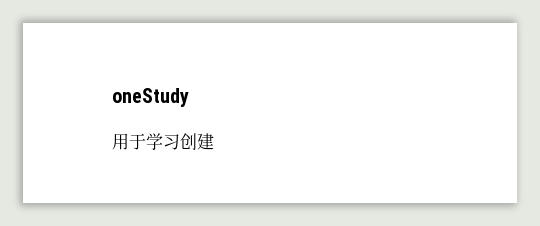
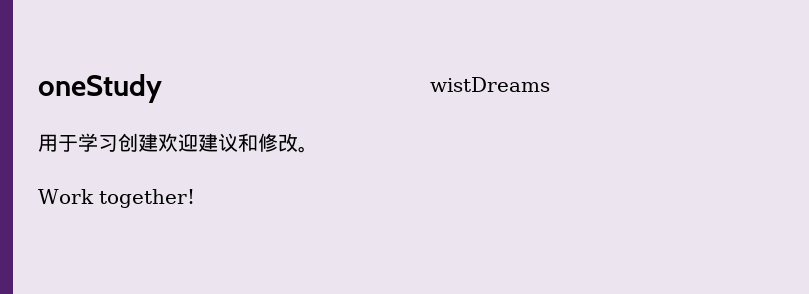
(214, 141) none -> [158,133,318,153] [38,189,195,208] [430,77,550,92] 欢迎建议和修改。 // Work together! // wistDreams

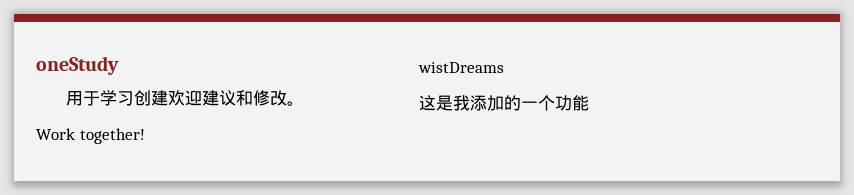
(550, 84) none -> [419,95,589,111] // 这是我添加的一个功能

